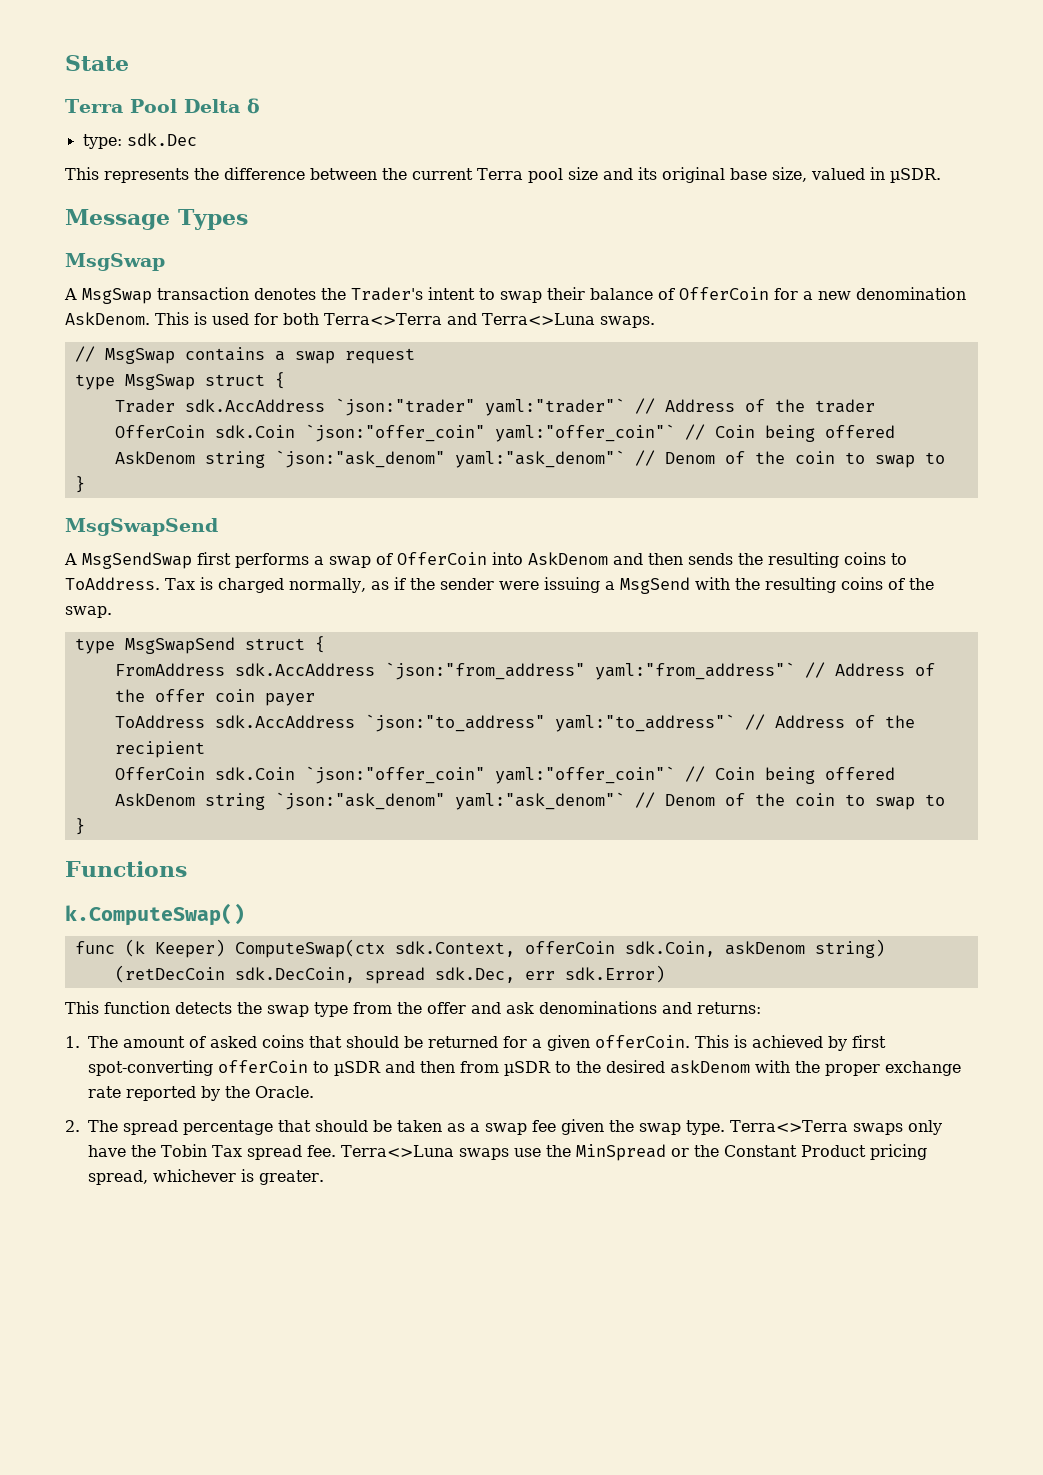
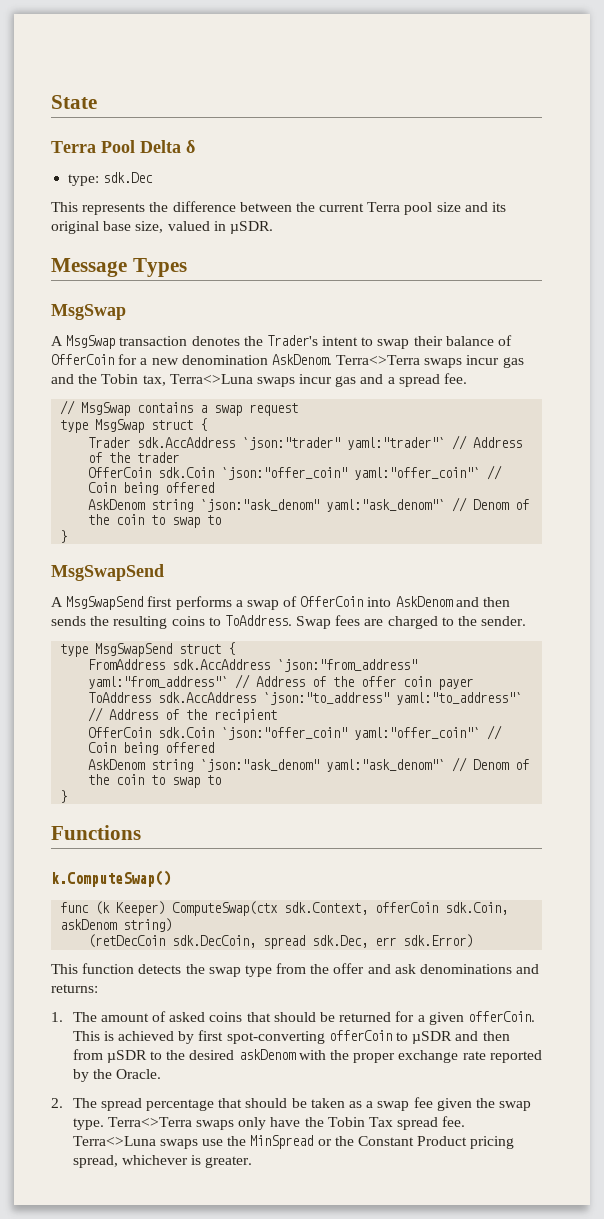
[155,312,655,328] This is used for both Terra<>Terra and Terra<>Luna swaps. -> [336,355,524,368] [51,373,468,387] Terra<>Terra swaps incur gas and the Tobin tax, Terra<>Luna swaps incur gas and a spread fee.
[82,552,192,569] MsgSendSwap -> [66,596,144,610] MsgSwapSend
[165,577,934,594] [65,606,112,618] Tax is charged normally, as if the sender were issuing a MsgSend with the resulting coins of the swap. -> [296,615,527,629] Swap fees are charged to the sender.

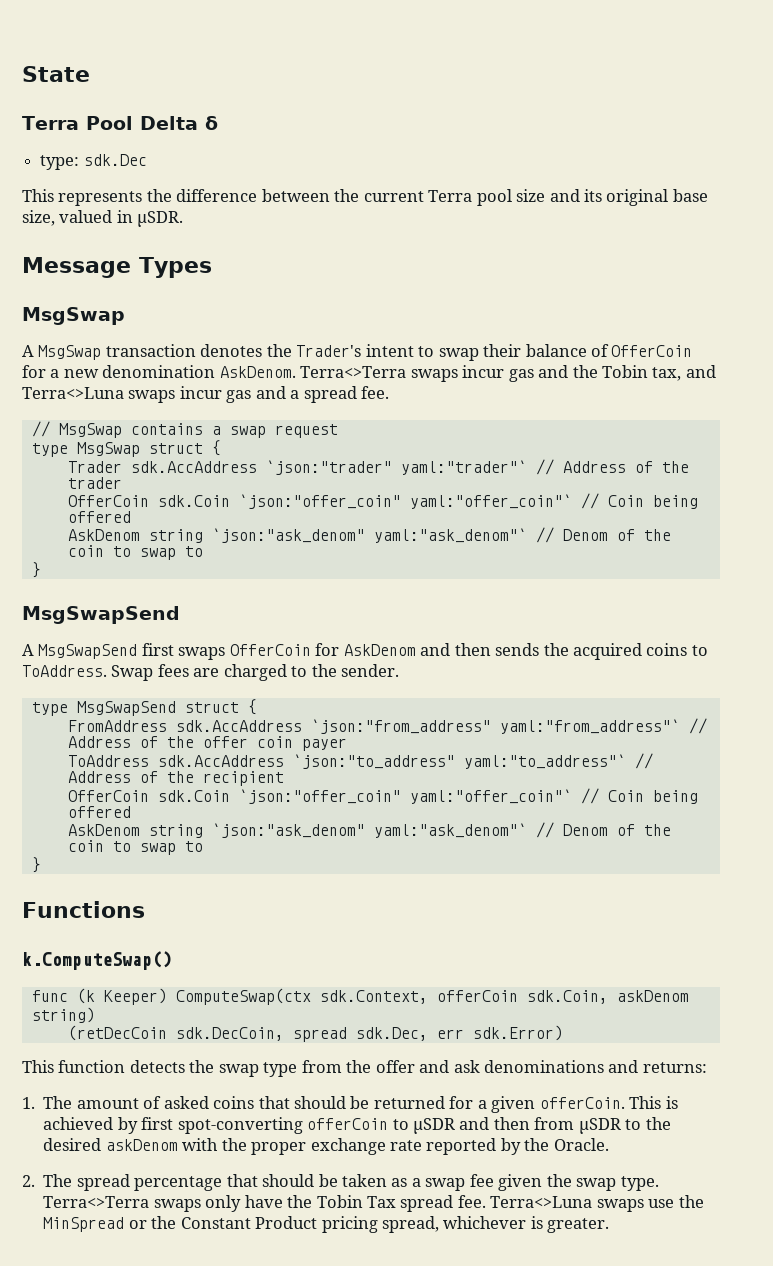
(166, 380) none -> [685,365,716,378] and
[175,596,392,610] performs a swap of OfferCoin into -> [178,643,340,660] swaps OfferCoin for
[113,616,168,629] resulting -> [573,643,643,660] acquired

